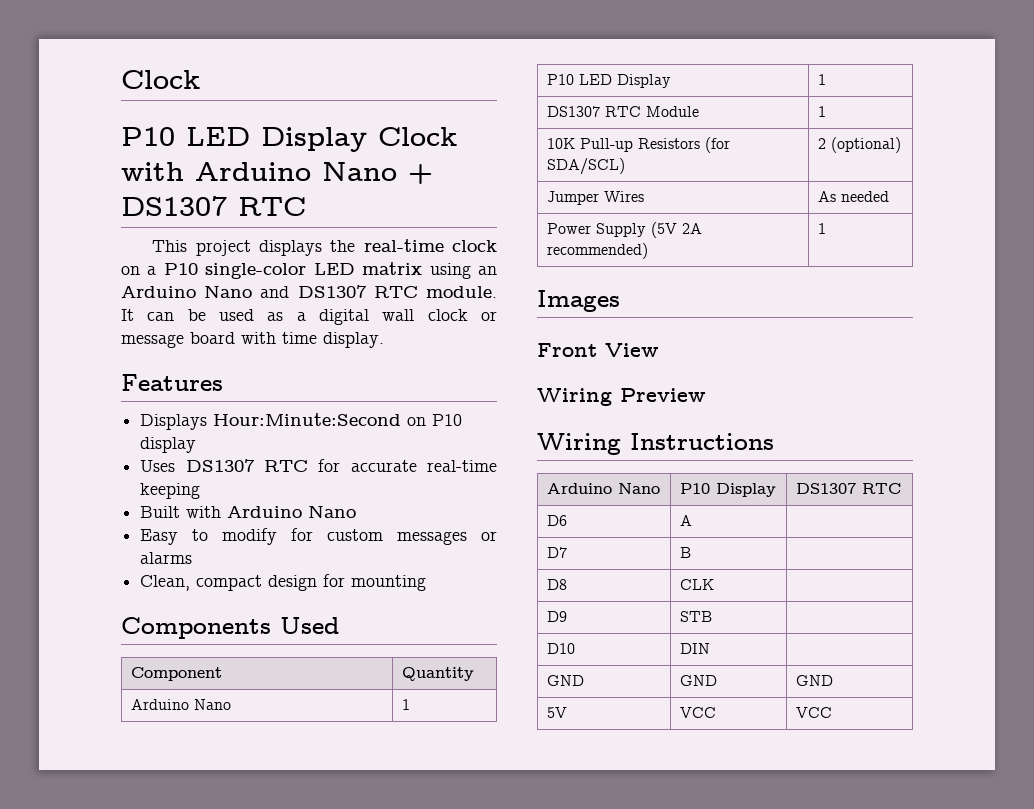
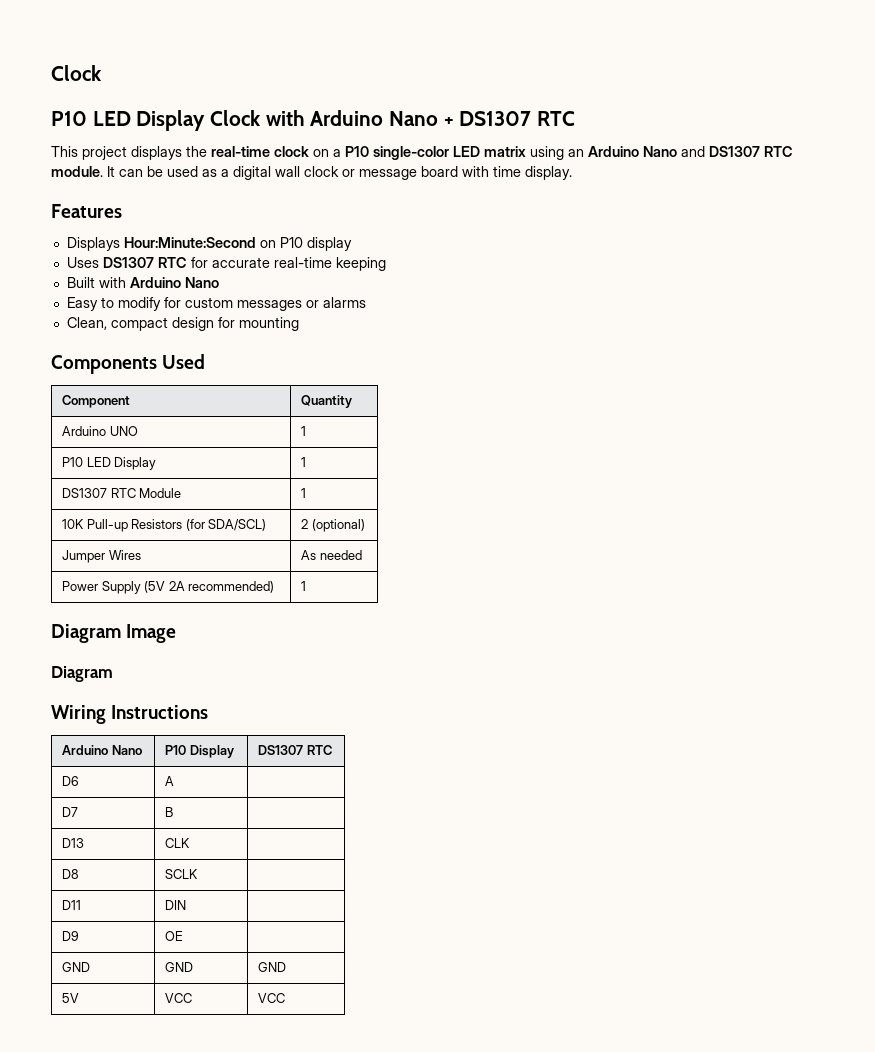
[194,699,232,710] Nano -> [109,426,138,436] UNO
[537,290,620,312] [537,343,659,357] [537,388,706,406] Images // Front View // Wiring Preview -> [51,624,177,643] [51,666,113,682] Diagram Image // Diagram
[547,579,568,590] D8 -> [61,838,84,848] D13
[547,611,568,622] [680,611,713,622] [547,643,576,654] [680,643,711,654] D9 | STB | // D10 | DIN -> [61,869,79,879] [164,869,198,879] [61,900,81,910] [164,900,186,910] [61,931,79,941] [164,931,183,941] D8 | SCLK | // D11 | DIN | // D9 | OE

